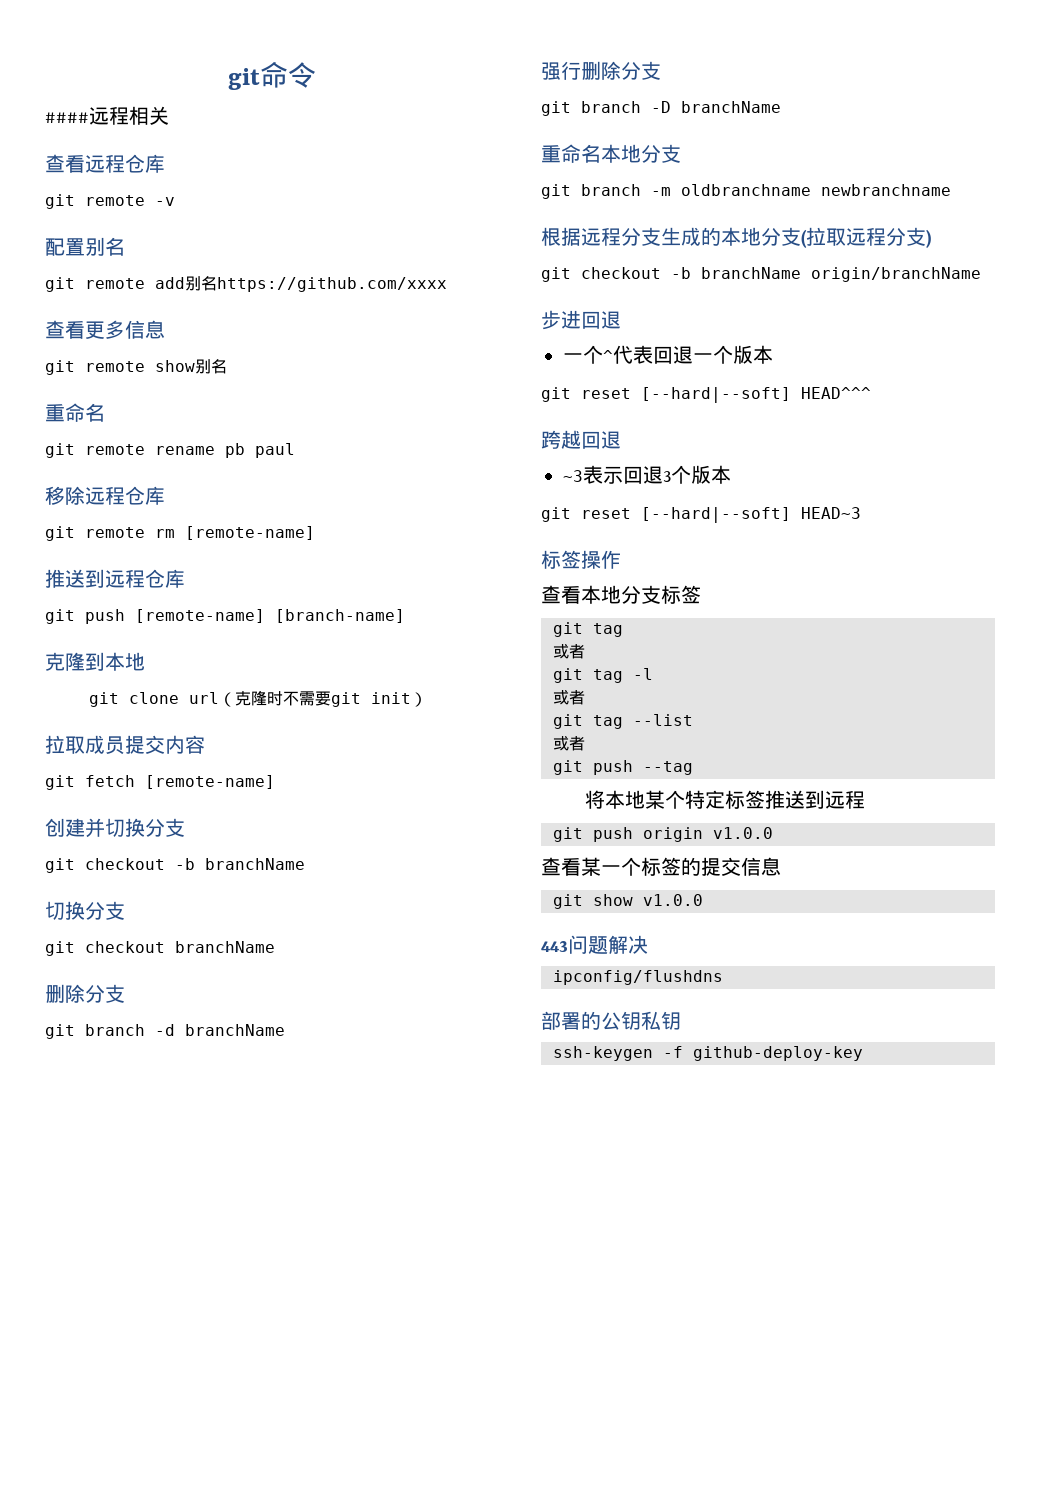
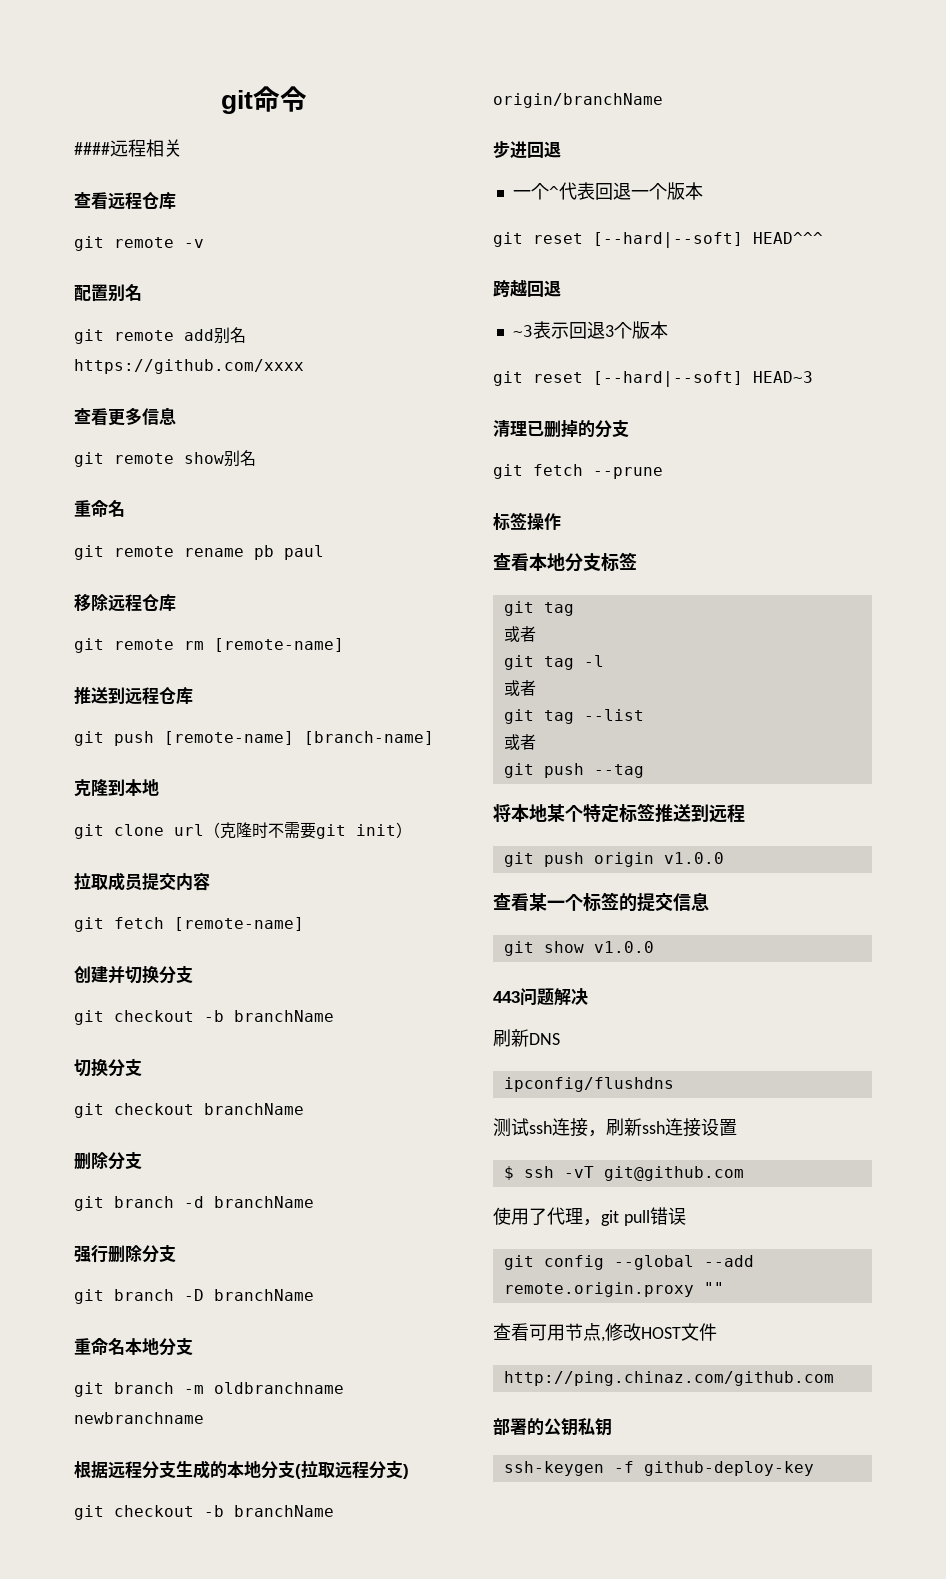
(861, 513) none -> [493,419,629,438] [493,464,663,479] // 清理已删掉的分支 // git fetch --prune
(648, 944) none -> [493,1029,560,1047] // 刷新DNS
(723, 977) none -> [493,1118,737,1137] [503,1166,744,1181] [493,1207,686,1226] [503,1255,754,1270] [503,1282,724,1297] [493,1323,717,1342] [503,1371,834,1386] // 测试ssh连接，刷新ssh连接设置 // $ ssh -vT git@github.com // 使用了代理，git pull错误 // git config --global --add remote.origin.proxy "" // 查看可用节点,修改HOST文件 // http://ping.chinaz.com/github.com

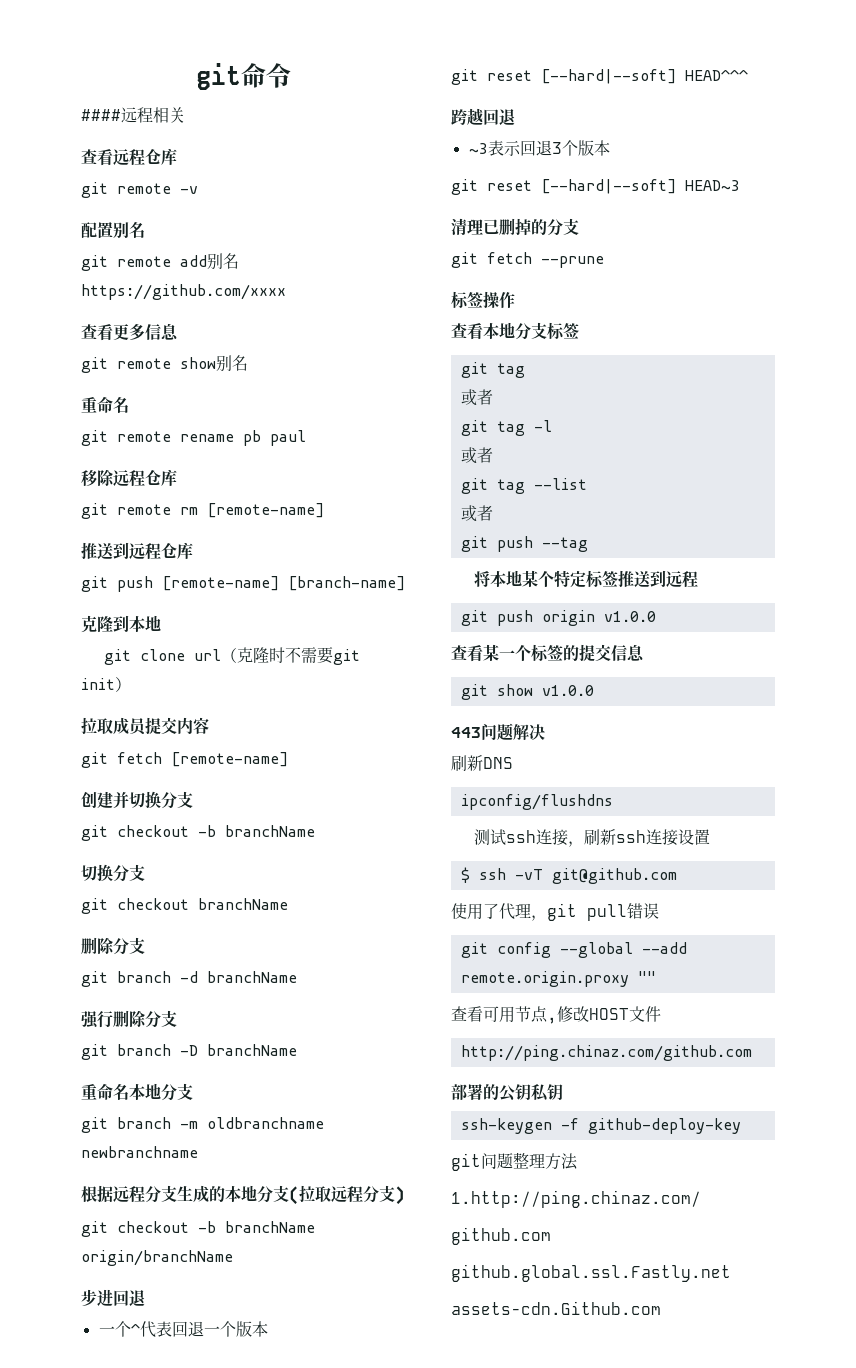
(814, 1468) none -> [451,1152,578,1171] [451,1190,701,1208] [451,1227,551,1245] [451,1264,731,1282] [451,1301,661,1315] // git问题整理方法 // 1.http://ping.chinaz.com/ // github.com // github.global.ssl.Fastly.net // assets-cdn.Github.com

